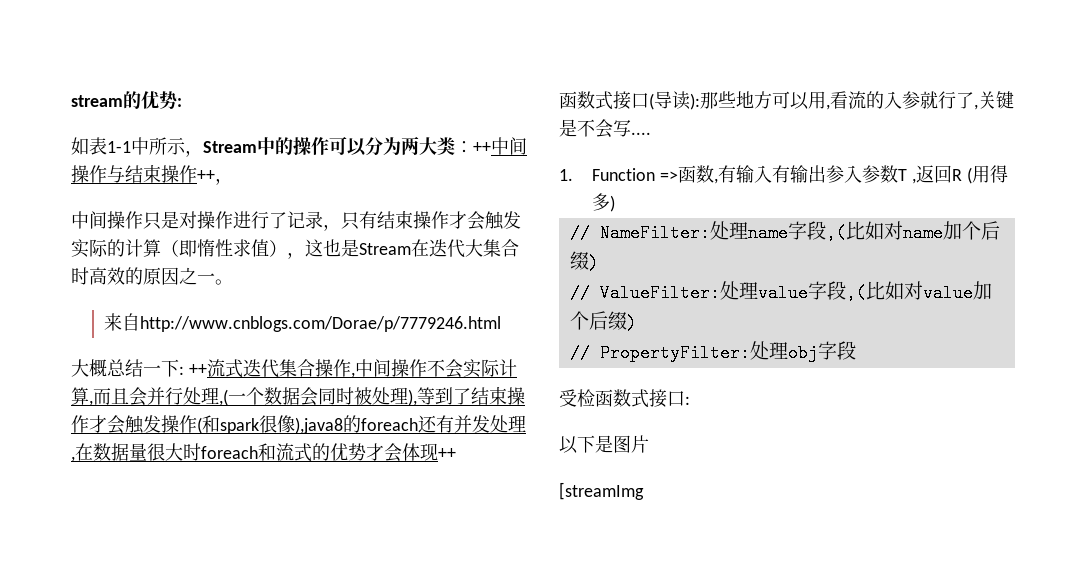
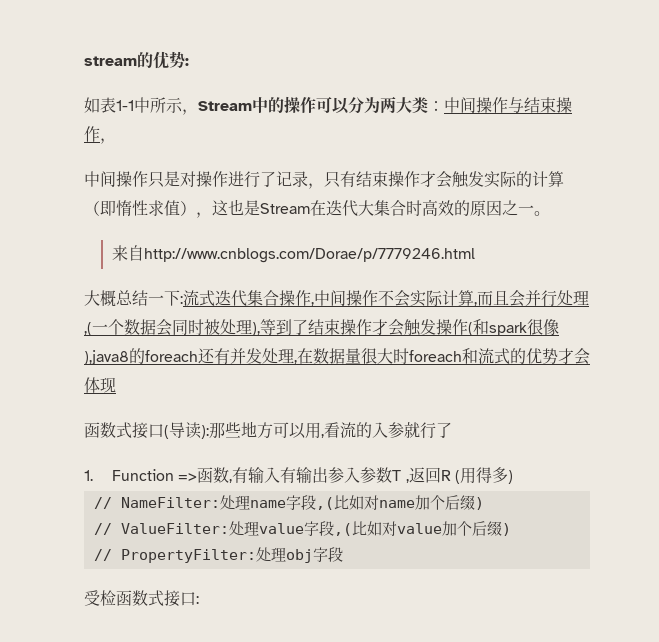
[473,142,491,153] ++ -> (444, 106) none
[197,170,215,181] ++ -> (100, 134) none
[188,364,207,375] ++ -> (183, 300) none
[438,448,456,459] ++ -> (116, 385) none
[974,91,1014,110] [559,119,651,138] ,关键是不会写.... -> (452, 430) none
[559,435,649,454] [559,482,644,500] // 以下是图片 // [streamImg -> (199, 600) none

